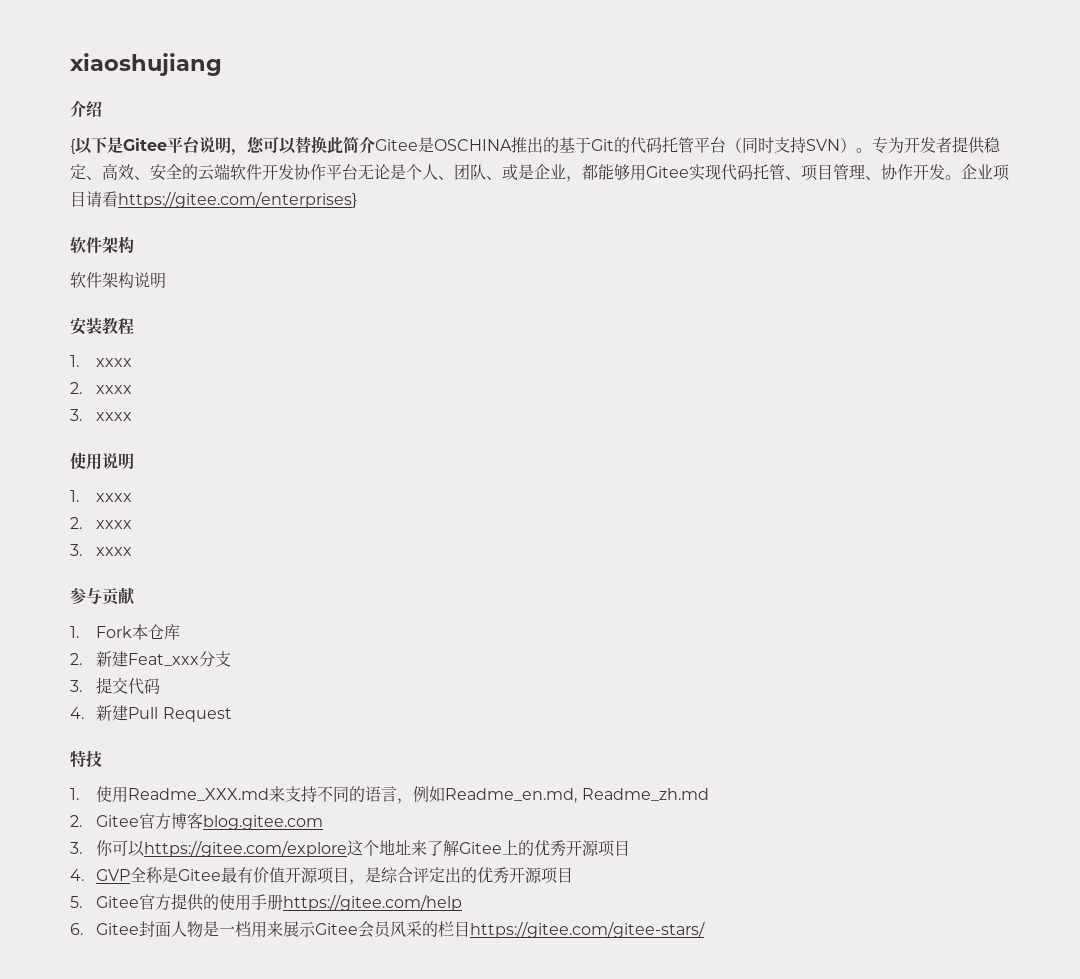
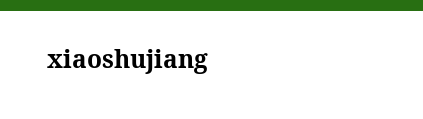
[70,101,102,117] [70,136,1001,156] [70,163,1010,182] [70,191,357,208] [70,236,134,254] [70,272,166,289] [70,317,134,335] [70,355,133,367] [70,382,133,394] [70,409,133,421] [70,452,134,470] [70,490,133,502] [70,517,133,529] [70,544,133,556] [70,587,135,606] [70,624,181,640] [70,651,232,667] [70,677,161,695] [70,705,232,722] [70,750,102,767] [70,786,709,804] [70,812,324,830] [70,839,631,857] [70,867,574,885] [70,893,463,911] [70,921,706,938] // 介绍 // {以下是Gitee平台说明，您可以替换此简介Gitee是OSCHINA推出的基于Git的代码托管平台（同时支持SVN）。专为开发者提供稳定、高效、安全的云端软件开发协作平台无论是个人、团队、或是企业，都能够用Gitee实现代码托管、项目管理、协作开发。企业项目请看https://gitee.com/enterprises} // 软件架构 // 软件架构说明 // 安装教程 // 1. xxxx // 2. xxxx // 3. xxxx // 使用说明 // 1. xxxx // 2. xxxx // 3. xxxx // 参与贡献 // 1. Fork本仓库 // 2.新建Feat_xxx分支 // 3.提交代码 // 4.新建Pull Request // 特技 // 1.使用Readme_XXX.md来支持不同的语言，例如Readme_en.md, Readme_zh.md // 2. Gitee官方博客blog.gitee.com // 3.你可以https://gitee.com/explore这个地址来了解Gitee上的优秀开源项目 // 4. GVP全称是Gitee最有价值开源项目，是综合评定出的优秀开源项目 // 5. Gitee官方提供的使用手册https://gitee.com/help // 6. Gitee封面人物是一档用来展示Gitee会员风采的栏目https://gitee.com/gitee-stars/ -> (208, 61) none

